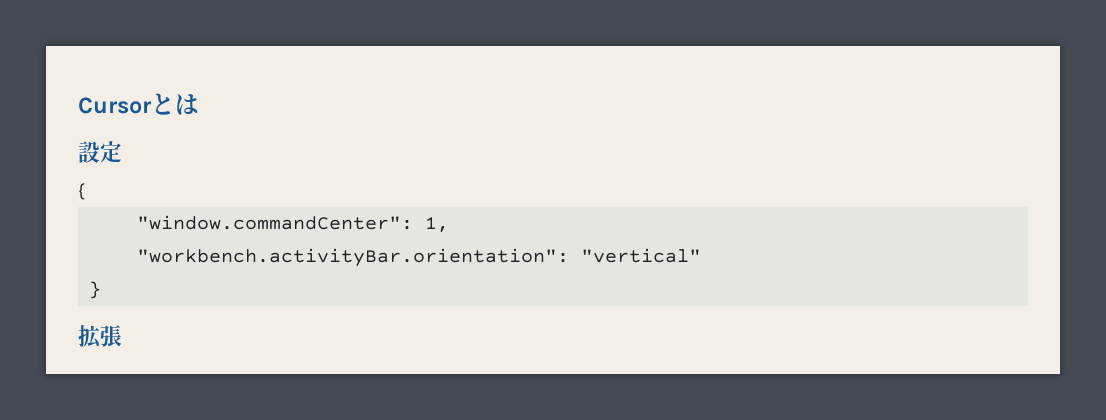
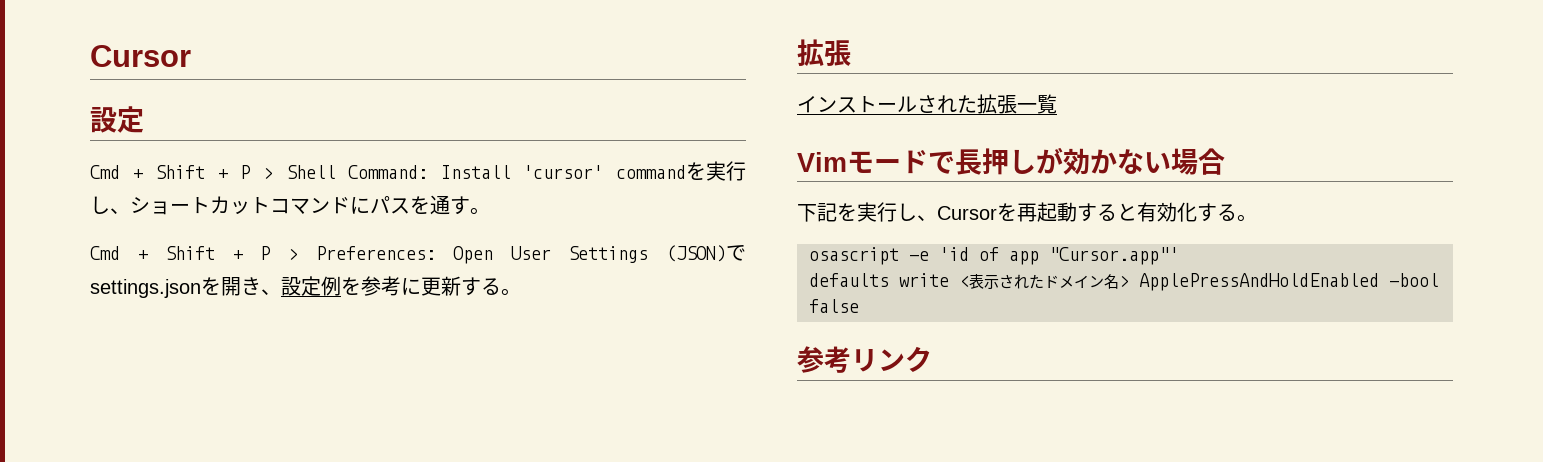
[78,93,199,115] Cursorとは -> [90,45,191,67] Cursor
[78,183,85,200] [137,215,450,232] [137,248,702,267] [89,281,102,299] [78,325,122,348] { // "window.commandCenter": 1, // "workbench.activityBar.orientation": "vertical" // } // 拡張 -> [90,161,747,181] [90,195,490,215] [90,245,747,264] [90,276,521,298] [797,39,851,66] [797,94,1057,114] [797,147,1225,175] [797,202,1257,222] [809,247,1179,265] [809,273,1439,291] [809,299,859,313] [797,346,932,373] Cmd + Shift + P > Shell Command: Install 'cursor' commandを実行し、ショートカットコマンドにパスを通す。 // Cmd + Shift + P > Preferences: Open User Settings (JSON)でsettings.jsonを開き、設定例を参考に更新する。 // 拡張 // インストールされた拡張一覧 // Vimモードで長押しが効かない場合 // 下記を実行し、Cursorを再起動すると有効化する。 // osascript -e 'id of app "Cursor.app"' // defaults write <表示されたドメイン名> ApplePressAndHoldEnabled -bool false // 参考リンク

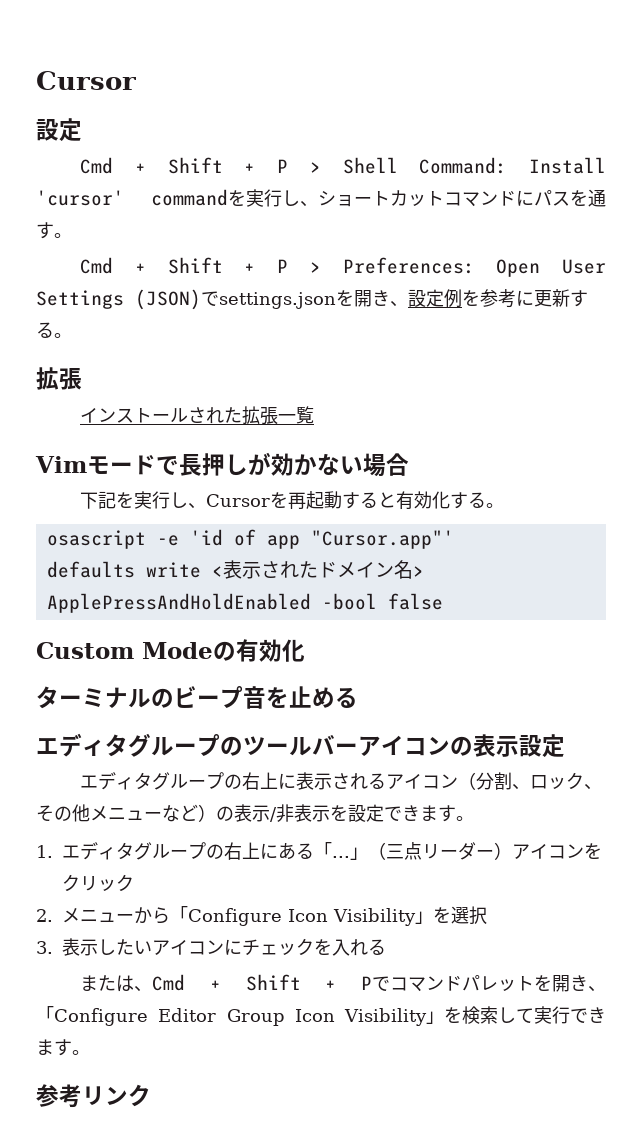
(859, 306) none -> [36,639,305,662] [36,686,358,709] [36,733,565,758] [80,772,603,790] [36,804,474,822] [36,842,602,860] [62,874,134,892] [36,906,487,926] [36,938,386,956] [80,974,606,992] [36,1006,606,1026] [36,1039,90,1056] // Custom Modeの有効化 // ターミナルのビープ音を止める // エディタグループのツールバーアイコンの表示設定 // エディタグループの右上に表示されるアイコン（分割、ロック、その他メニューなど）の表示/非表示を設定できます。 // 1.エディタグループの右上にある「...」（三点リーダー）アイコンをクリック // 2.メニューから「Configure Icon Visibility」を選択 // 3.表示したいアイコンにチェックを入れる // または、Cmd + Shift + Pでコマンドパレットを開き、「Configure Editor Group Icon Visibility」を検索して実行できます。

